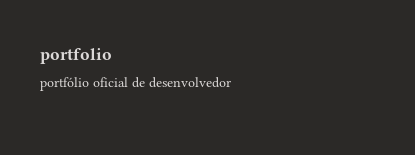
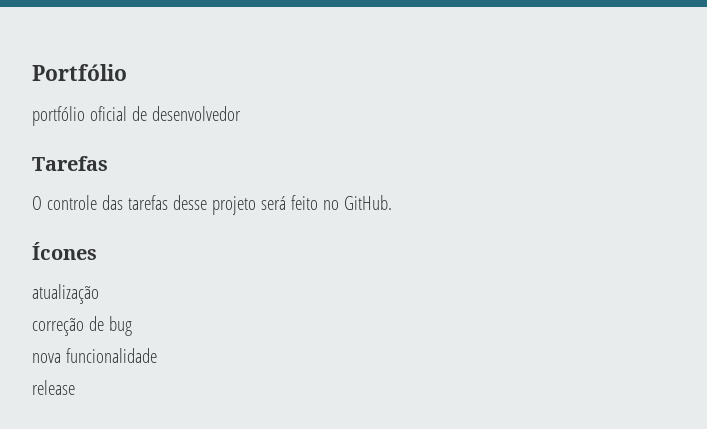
[40,48,112,64] portfolio -> [32,64,127,81] Portfólio
(231, 82) none -> [32,156,108,171] [32,195,392,215] [32,242,97,260] [32,284,99,304] [32,316,132,336] [32,348,157,363] [32,380,75,395] // Tarefas // O controle das tarefas desse projeto será feito no GitHub. // Ícones // atualização // correção de bug // nova funcionalidade // release

